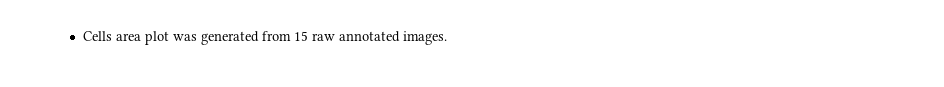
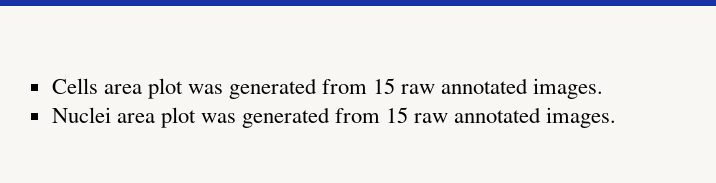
(447, 38) none -> [51,107,617,128] // Nuclei area plot was generated from 15 raw annotated images.

